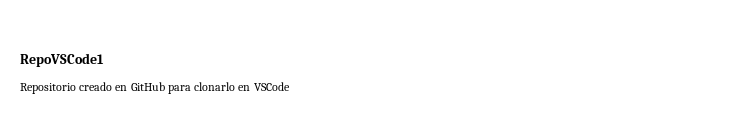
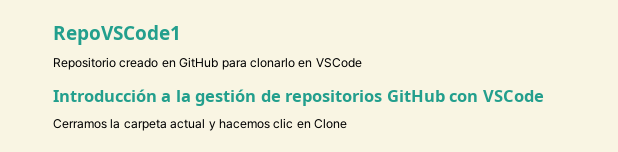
(290, 86) none -> [53,89,544,106] [53,118,347,131] // Introducción a la gestión de repositorios GitHub con VSCode // Cerramos la carpeta actual y hacemos clic en Clone

